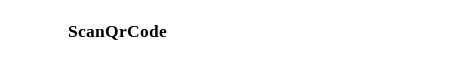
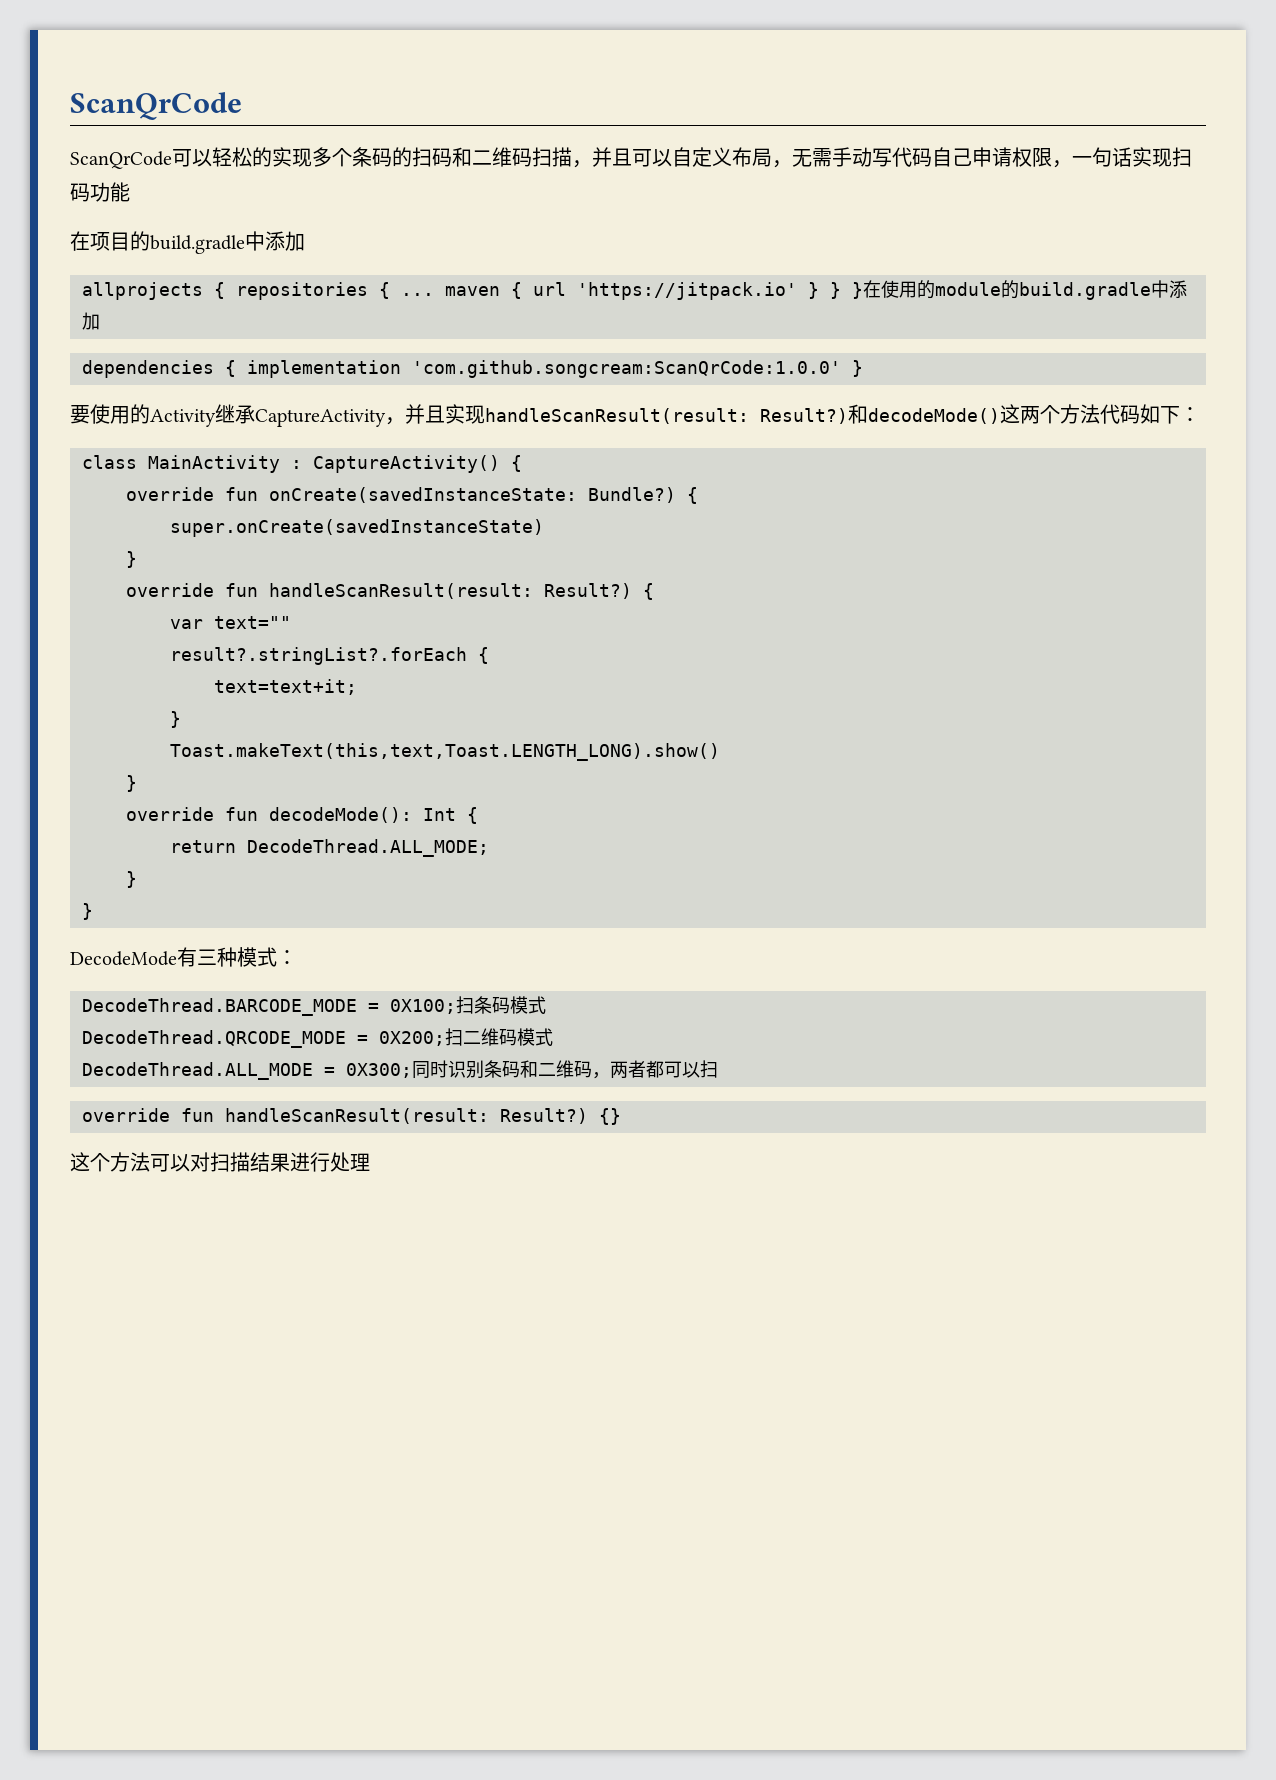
[68,25,167,40] ScanQrCode -> [70,92,242,120] [70,147,1192,169] [70,182,130,202] [70,231,305,254] [82,280,1187,300] [82,312,100,330] [82,360,863,378] [70,404,1200,427] [82,455,522,473] [126,487,698,504] [170,519,544,537] [126,551,137,568] [126,583,654,600] [170,616,291,629] [170,647,489,665] [214,679,357,695] [170,711,181,728] [170,743,720,761] [126,775,137,792] [126,807,478,824] [170,839,489,857] [126,871,137,888] [82,903,93,920] [70,947,297,967] [82,996,546,1016] [82,1028,553,1048] [82,1060,718,1080] [82,1108,621,1125] [70,1152,370,1172] ScanQrCode // ScanQrCode可以轻松的实现多个条码的扫码和二维码扫描，并且可以自定义布局，无需手动写代码自己申请权限，一句话实现扫码功能 // 在项目的build.gradle中添加 // allprojects { repositories { ... maven { url 'https://jitpack.io' } } }在使用的module的build.gradle中添加 // dependencies { implementation 'com.github.songcream:ScanQrCode:1.0.0' } // 要使用的Activity继承CaptureActivity，并且实现handleScanResult(result: Result?)和decodeMode()这两个方法代码如下： // class MainActivity : CaptureActivity() { // override fun onCreate(savedInstanceState: Bundle?) { // super.onCreate(savedInstanceState) // } // override fun handleScanResult(result: Result?) { // var text="" // result?.stringList?.forEach { // text=text+it; // } // Toast.makeText(this,text,Toast.LENGTH_LONG).show() // } // override fun decodeMode(): Int { // return DecodeThread.ALL_MODE; // } // } // DecodeMode有三种模式： // DecodeThread.BARCODE_MODE = 0X100;扫条码模式 // DecodeThread.QRCODE_MODE = 0X200;扫二维码模式 // DecodeThread.ALL_MODE = 0X300;同时识别条码和二维码，两者都可以扫 // override fun handleScanResult(result: Result?) {} // 这个方法可以对扫描结果进行处理

